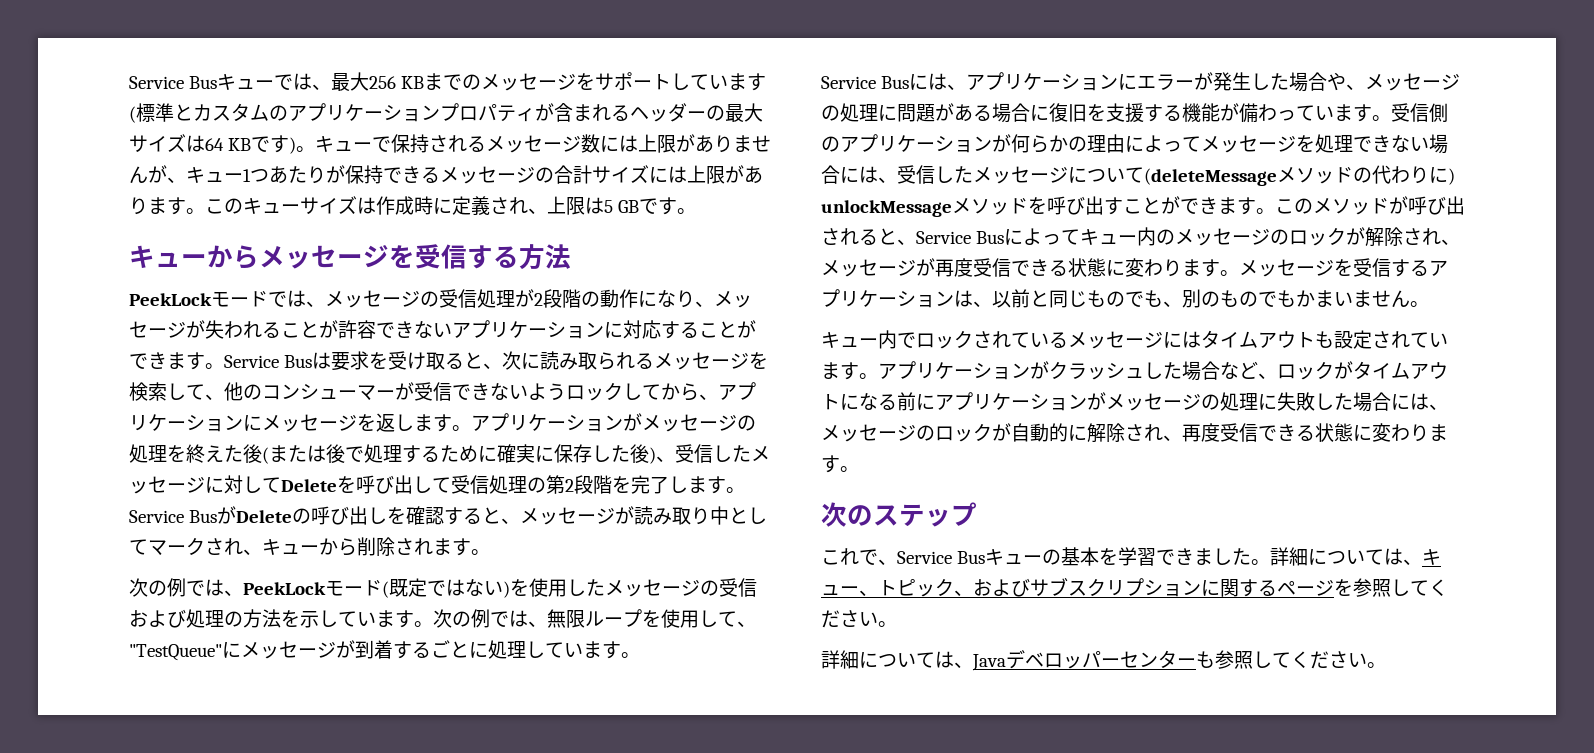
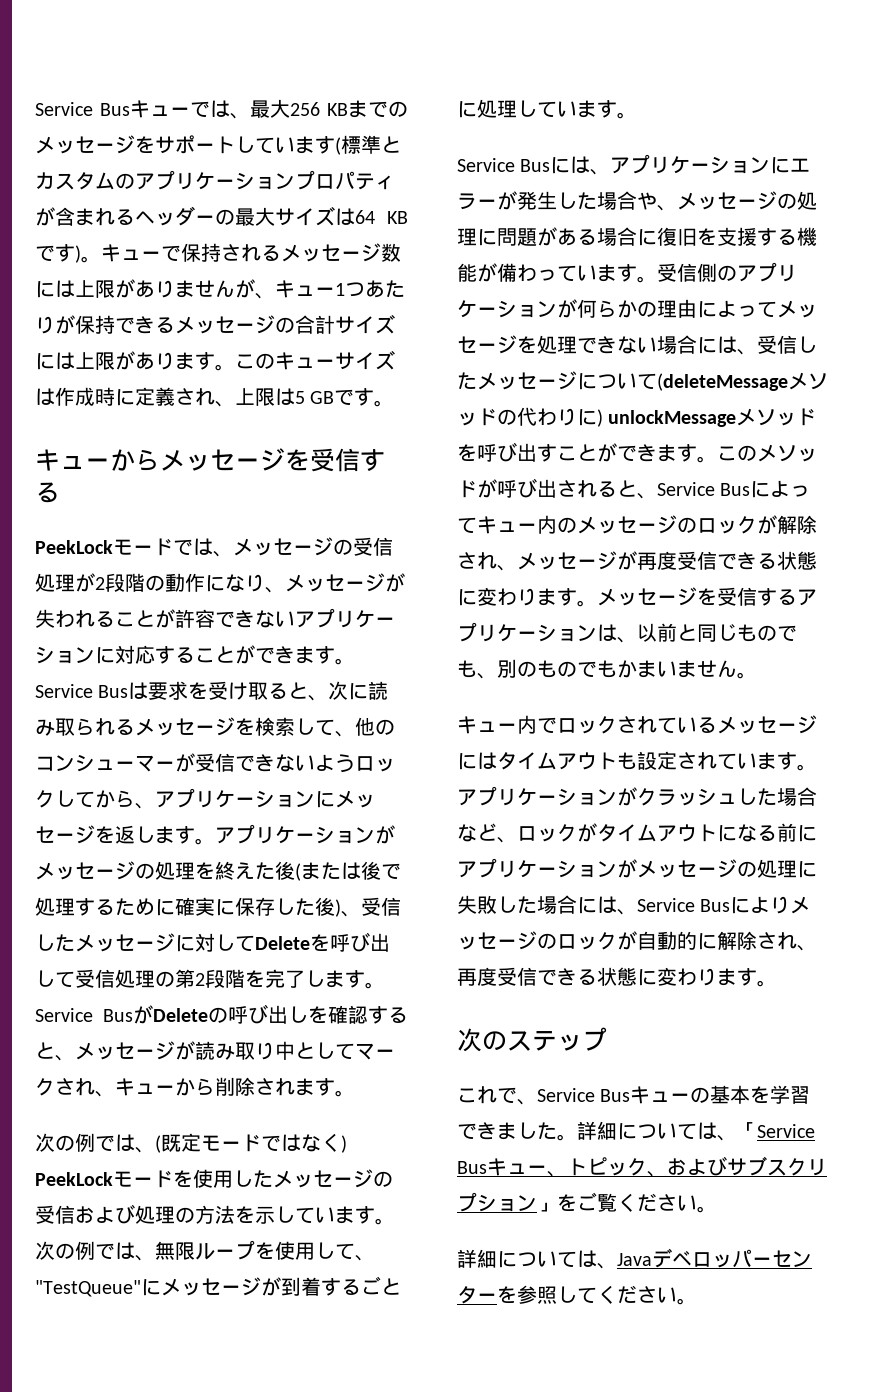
[519,244,571,270] 方法 -> (60, 492) none
[243,578,510,598] PeekLockモード(既定ではない) -> [155,1133,347,1153] [35,1170,173,1188] (既定モードではなく) PeekLockモード
(1448, 407) none -> [637,896,791,914] Service Busにより
(1423, 562) none -> [737,1122,815,1138] [457,1161,487,1174] 「Service Bus
[1201,578,1429,597] に関するページを参照して -> [537,1192,617,1212] 」をご覧
[1196,651,1215,668] も -> [497,1286,517,1304] を

